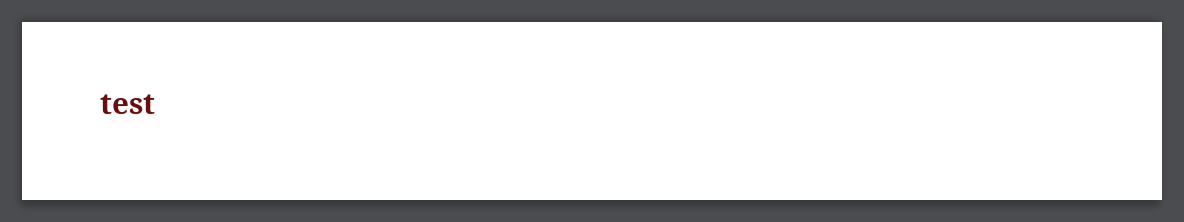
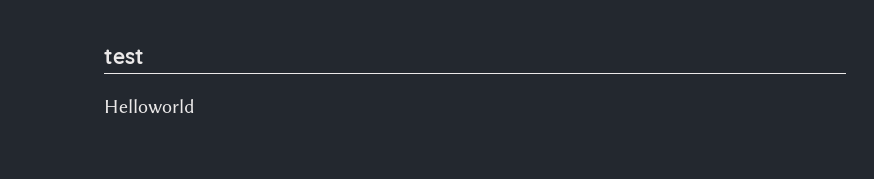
(155, 104) none -> [104,99,195,114] // Helloworld

